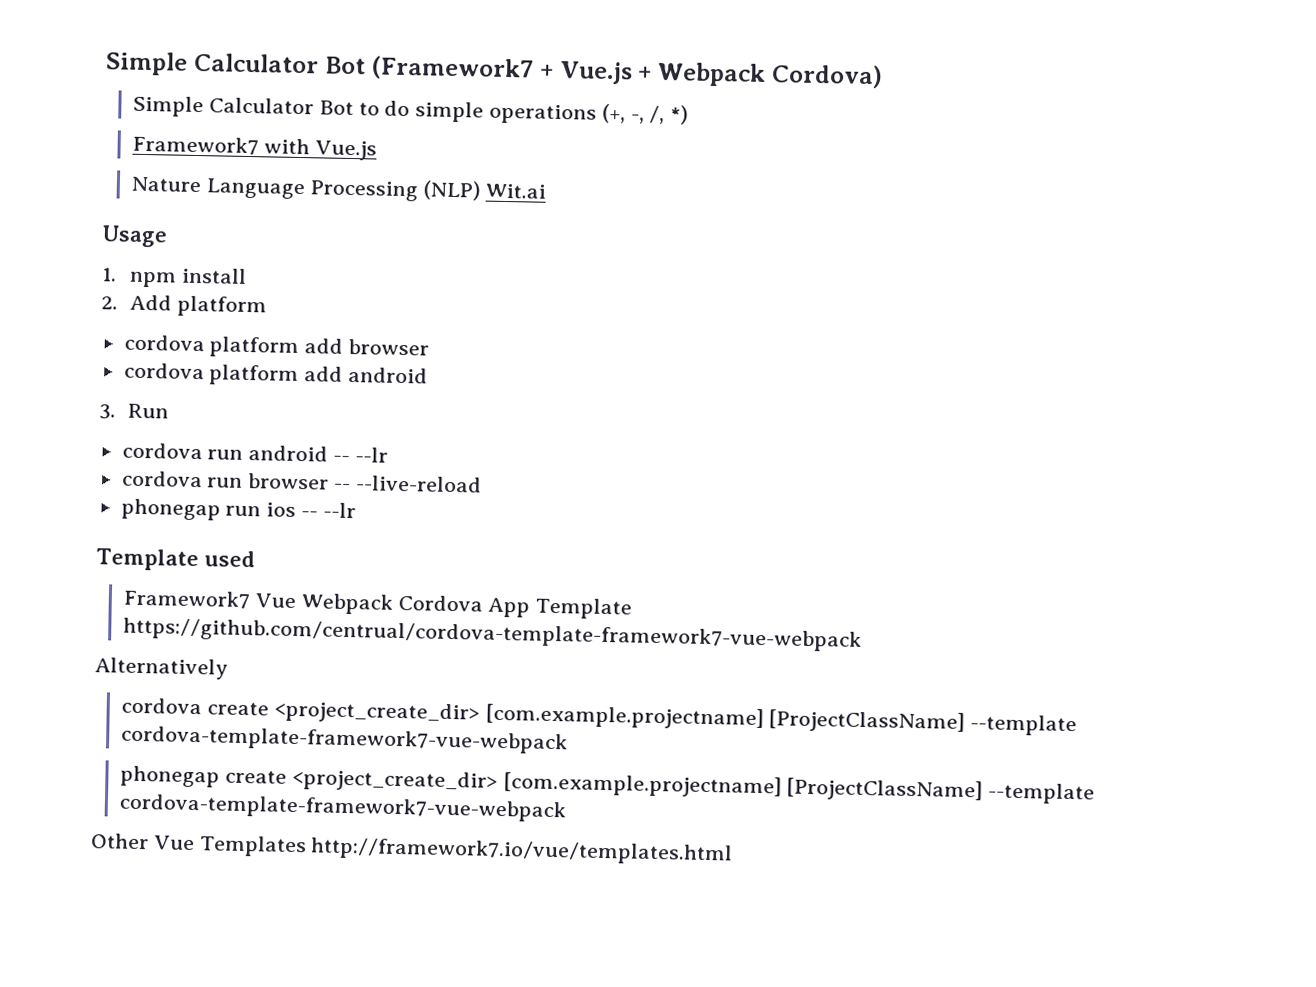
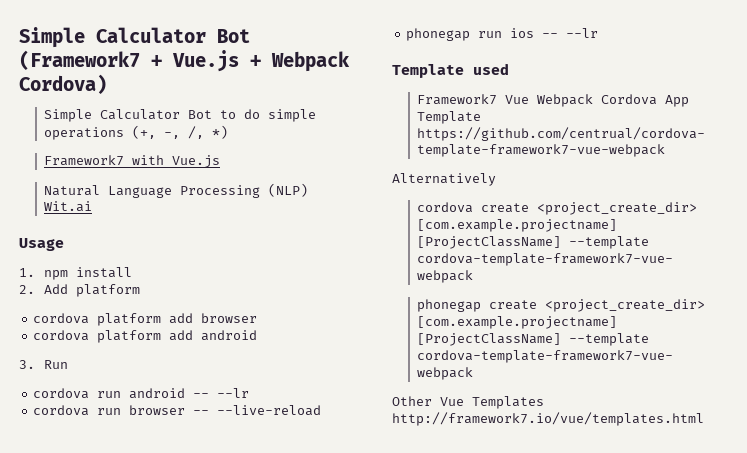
[131,176,203,193] Nature -> [43,185,100,196] Natural

